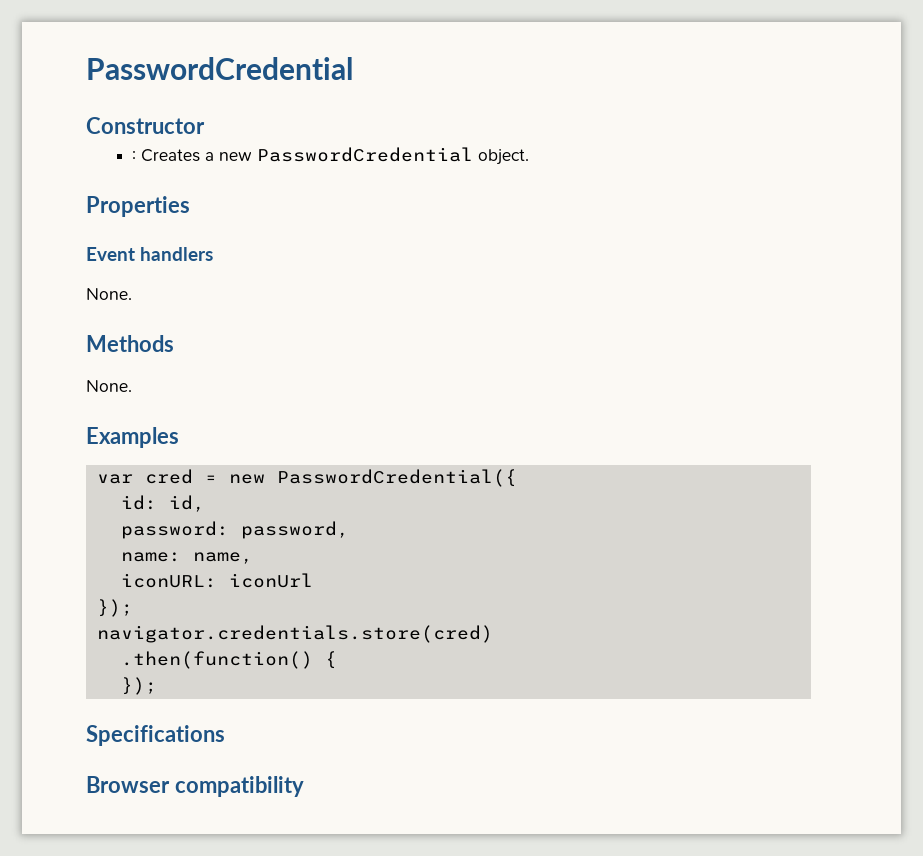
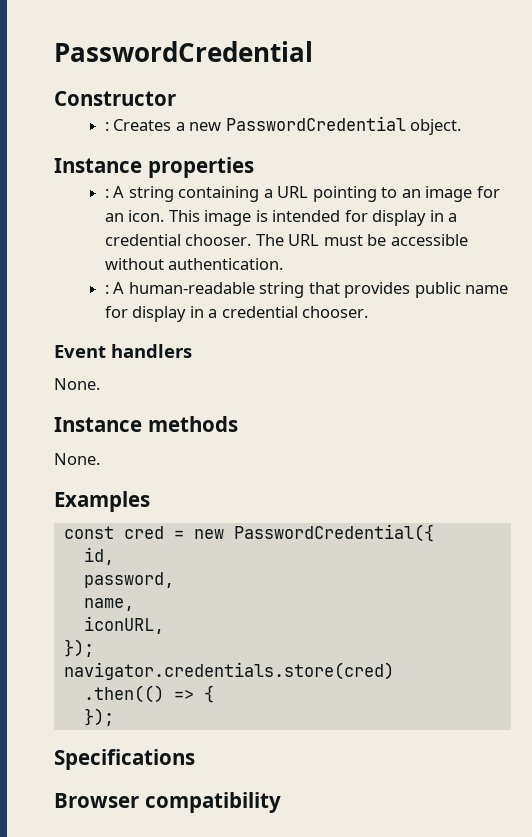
[86,196,190,217] Properties -> [54,157,254,178] [105,186,500,202] [105,210,458,226] [105,234,468,246] [105,258,284,270] [105,282,509,298] [105,306,369,322] Instance properties // : A string containing a URL pointing to an image for an icon. This image is intended for display in a credential chooser. The URL must be accessible without authentication. // : A human-readable string that provides public name for display in a credential chooser.
[86,335,174,352] Methods -> [54,416,238,432] Instance methods
[96,474,133,484] var -> [63,526,114,539] const
[120,495,157,510] id: -> (434, 533) none
[120,521,229,539] password: -> (114, 556) none
[120,552,181,562] name: -> (174, 580) none
[120,573,313,588] iconURL: iconUrl -> [83,616,164,634] iconURL,
[120,651,313,669] .then(function() -> [83,685,194,703] .then(() =>

